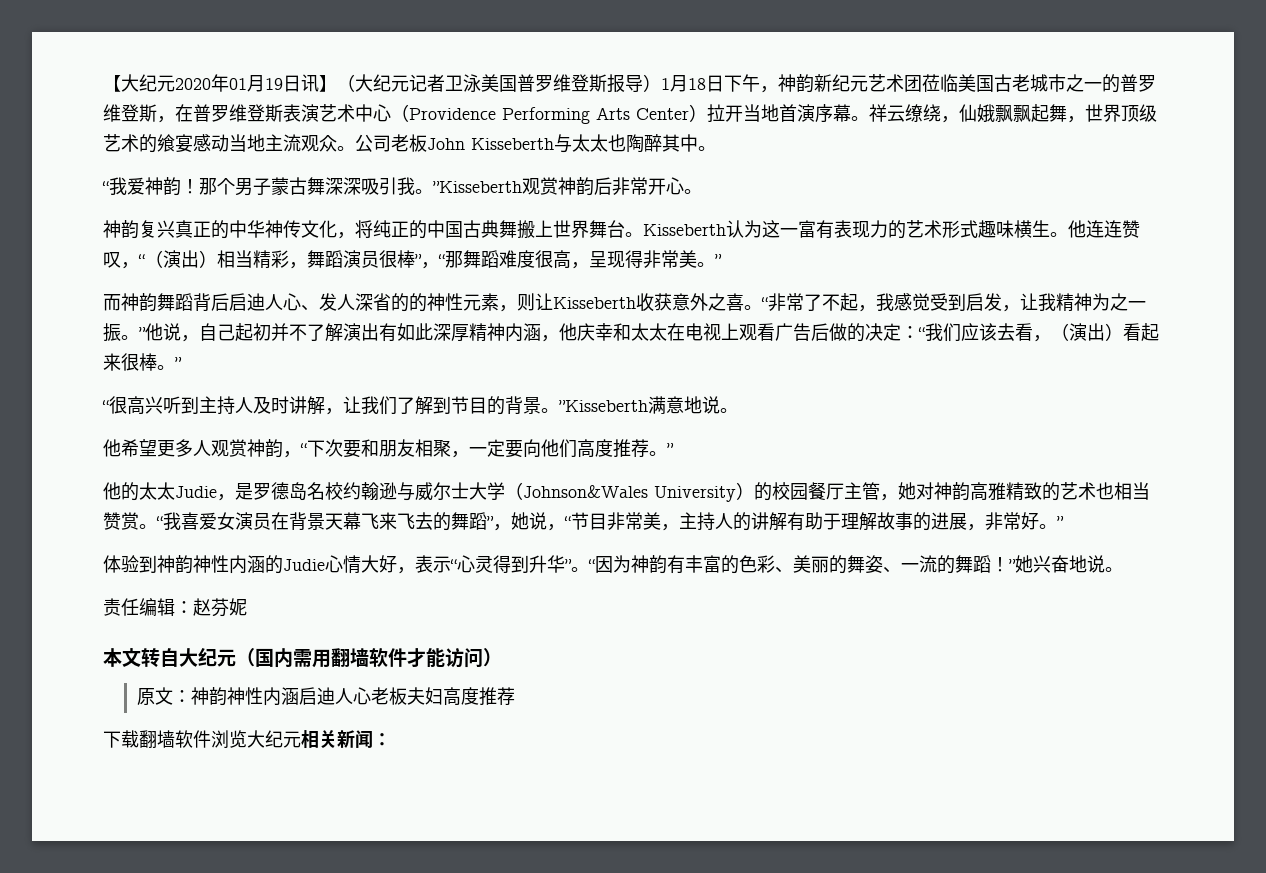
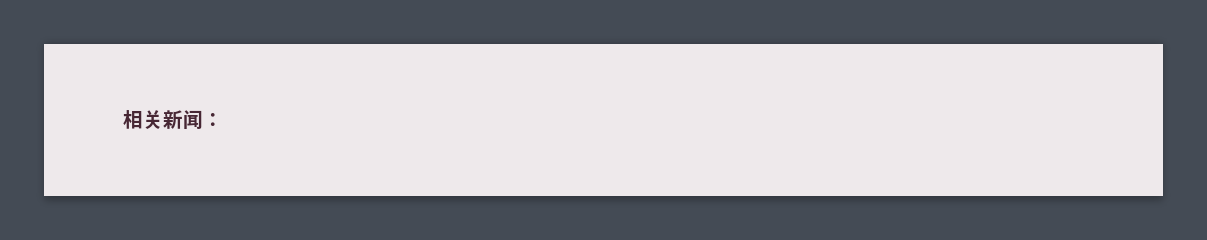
[103,74,1156,93] [103,104,1157,124] [103,134,716,153] [102,177,702,196] [103,220,1140,239] [103,250,722,269] [103,293,1146,312] [103,323,1159,342] [103,353,182,371] [102,396,738,415] [103,439,674,458] [103,482,1150,502] [103,512,1064,531] [103,555,1123,574] [103,598,247,617] [103,647,502,668] [136,687,515,706] [103,730,301,748] 【大纪元2020年01月19日讯】（大纪元记者卫泳美国普罗维登斯报导）1月18日下午，神韵新纪元艺术团莅临美国古老城市之一的普罗维登斯，在普罗维登斯表演艺术中心（Providence Performing Arts Center）拉开当地首演序幕。祥云缭绕，仙娥飘飘起舞，世界顶级艺术的飨宴感动当地主流观众。公司老板John Kisseberth与太太也陶醉其中。 // “我爱神韵！那个男子蒙古舞深深吸引我。”Kisseberth观赏神韵后非常开心。 // 神韵复兴真正的中华神传文化，将纯正的中国古典舞搬上世界舞台。Kisseberth认为这一富有表现力的艺术形式趣味横生。他连连赞叹，“（演出）相当精彩，舞蹈演员很棒”，“那舞蹈难度很高，呈现得非常美。” // 而神韵舞蹈背后启迪人心、发人深省的的神性元素，则让Kisseberth收获意外之喜。“非常了不起，我感觉受到启发，让我精神为之一振。”他说，自己起初并不了解演出有如此深厚精神内涵，他庆幸和太太在电视上观看广告后做的决定：“我们应该去看，（演出）看起来很棒。” // “很高兴听到主持人及时讲解，让我们了解到节目的背景。”Kisseberth满意地说。 // 他希望更多人观赏神韵，“下次要和朋友相聚，一定要向他们高度推荐。” // 他的太太Judie，是罗德岛名校约翰逊与威尔士大学（Johnson&Wales University）的校园餐厅主管，她对神韵高雅精致的艺术也相当赞赏。“我喜爱女演员在背景天幕飞来飞去的舞蹈”，她说，“节目非常美，主持人的讲解有助于理解故事的进展，非常好。” // 体验到神韵神性内涵的Judie心情大好，表示“心灵得到升华”。“因为神韵有丰富的色彩、美丽的舞姿、一流的舞蹈！”她兴奋地说。 // 责任编辑：赵芬妮 // 本文转自大纪元（国内需用翻墙软件才能访问） // 原文：神韵神性内涵启迪人心老板夫妇高度推荐 // 下载翻墙软件浏览大纪元 -> (123, 119) none

